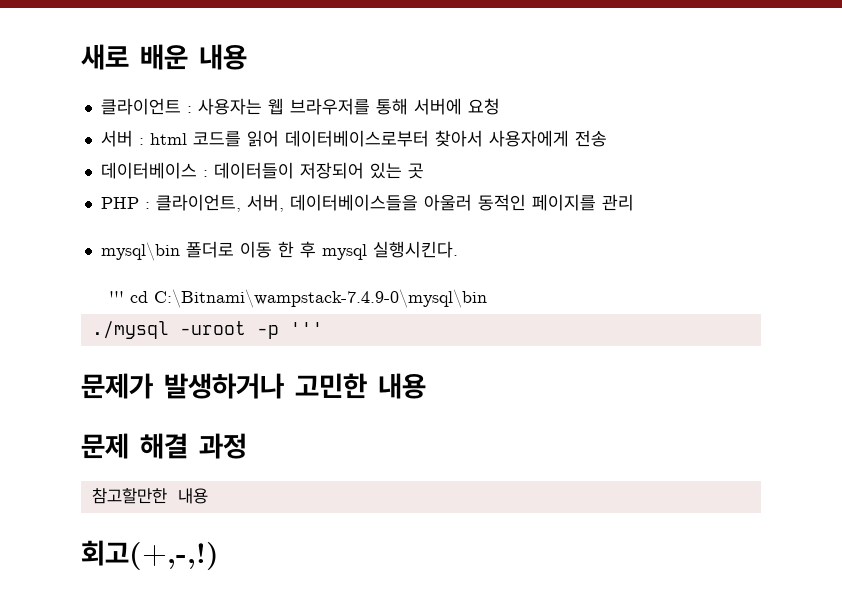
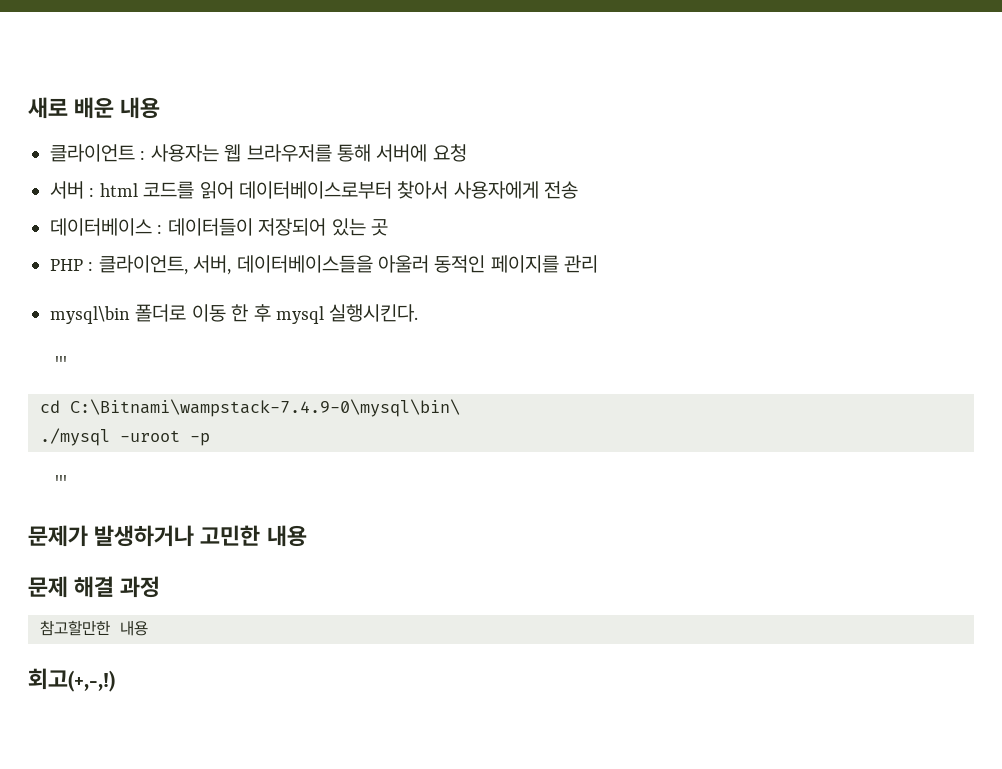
[130,289,488,308] cd C:\Bitnami\wampstack-7.4.9-0\mysql\bin -> [40,399,460,417] // cd C:\Bitnami\wampstack-7.4.9-0\mysql\bin\
(279, 332) none -> (210, 439) //

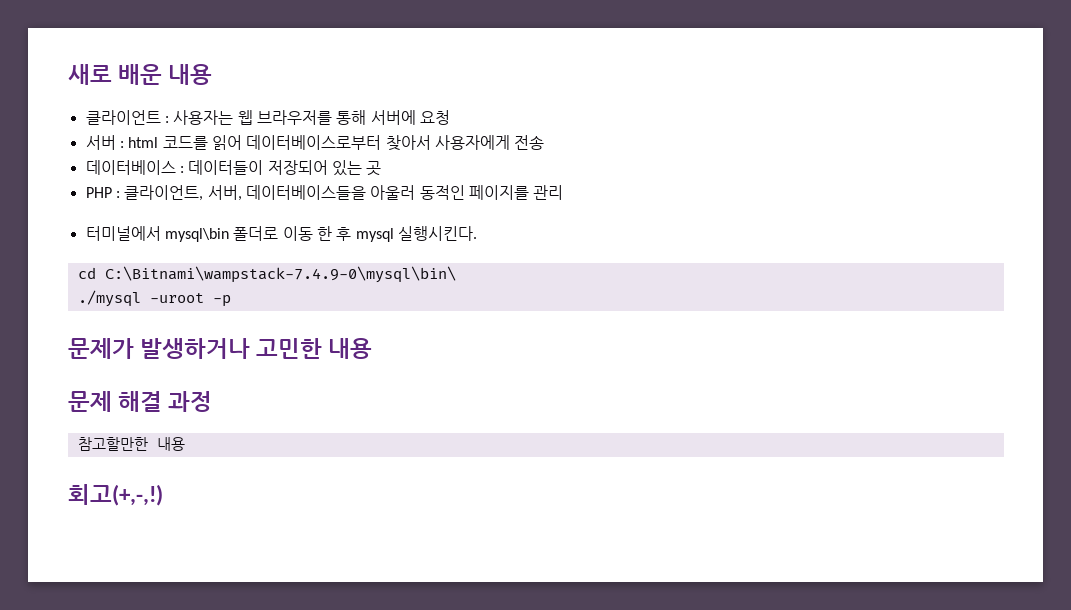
(599, 264) none -> [85,226,161,241] 터미널에서
[54,356,67,369] // ''' -> (477, 233) none
[54,475,67,488] // ''' -> (231, 301) none

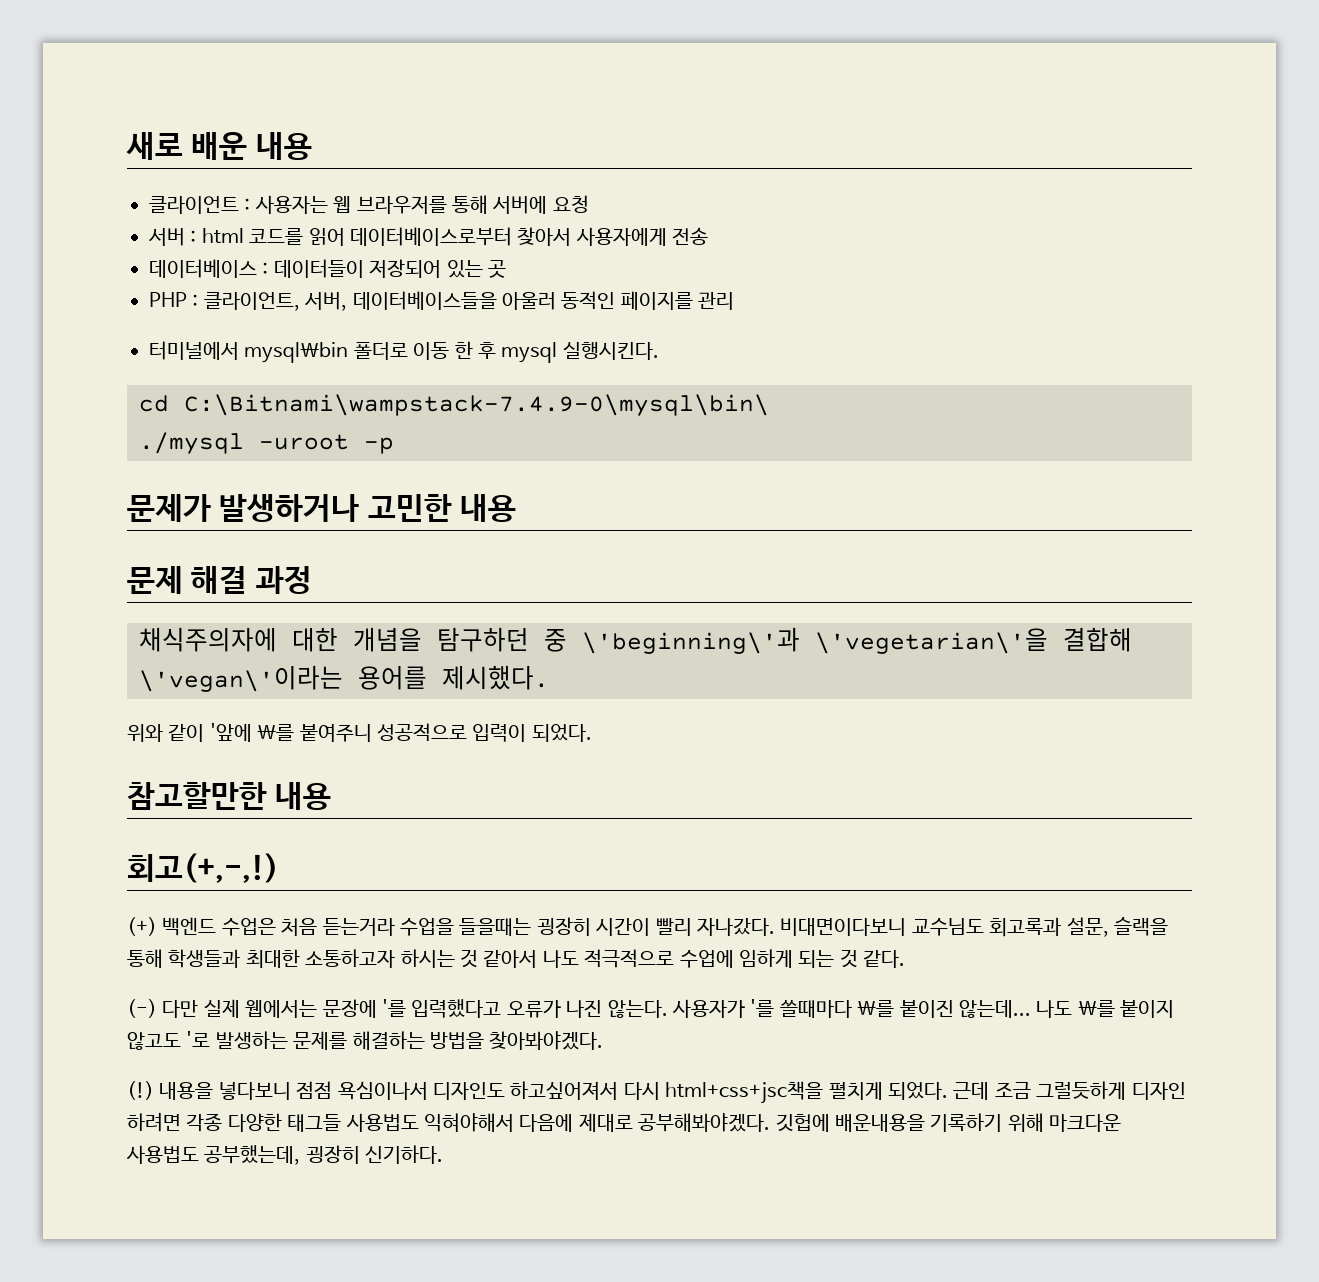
[77,437,185,451] [68,484,163,506] 참고할만한 내용 // 회고(+,-,!) -> [139,627,1132,654] [139,665,549,692] [127,723,592,742] [127,782,332,810] [127,853,279,883] [127,917,1168,937] [127,949,906,968] [127,999,1175,1018] [127,1031,604,1050] [127,1081,1186,1104] [127,1112,1122,1132] [126,1145,444,1165] 채식주의자에 대한 개념을 탐구하던 중 \'beginning\'과 \'vegetarian\'을 결합해 \'vegan\'이라는 용어를 제시했다. // 위와 같이 '앞에 \를 붙여주니 성공적으로 입력이 되었다. // 참고할만한 내용 // 회고(+,-,!) // (+) 백엔드 수업은 처음 듣는거라 수업을 들을때는 굉장히 시간이 빨리 자나갔다. 비대면이다보니 교수님도 회고록과 설문, 슬랙을 통해 학생들과 최대한 소통하고자 하시는 것 같아서 나도 적극적으로 수업에 임하게 되는 것 같다. // (-) 다만 실제 웹에서는 문장에 '를 입력했다고 오류가 나진 않는다. 사용자가 '를 쓸때마다 \를 붙이진 않는데... 나도 \를 붙이지 않고도 '로 발생하는 문제를 해결하는 방법을 찾아봐야겠다. // (!) 내용을 넣다보니 점점 욕심이나서 디자인도 하고싶어져서 다시 html+css+jsc책을 펼치게 되었다. 근데 조금 그럴듯하게 디자인 하려면 각종 다양한 태그들 사용법도 익혀야해서 다음에 제대로 공부해봐야겠다. 깃헙에 배운내용을 기록하기 위해 마크다운 사용법도 공부했는데, 굉장히 신기하다.

